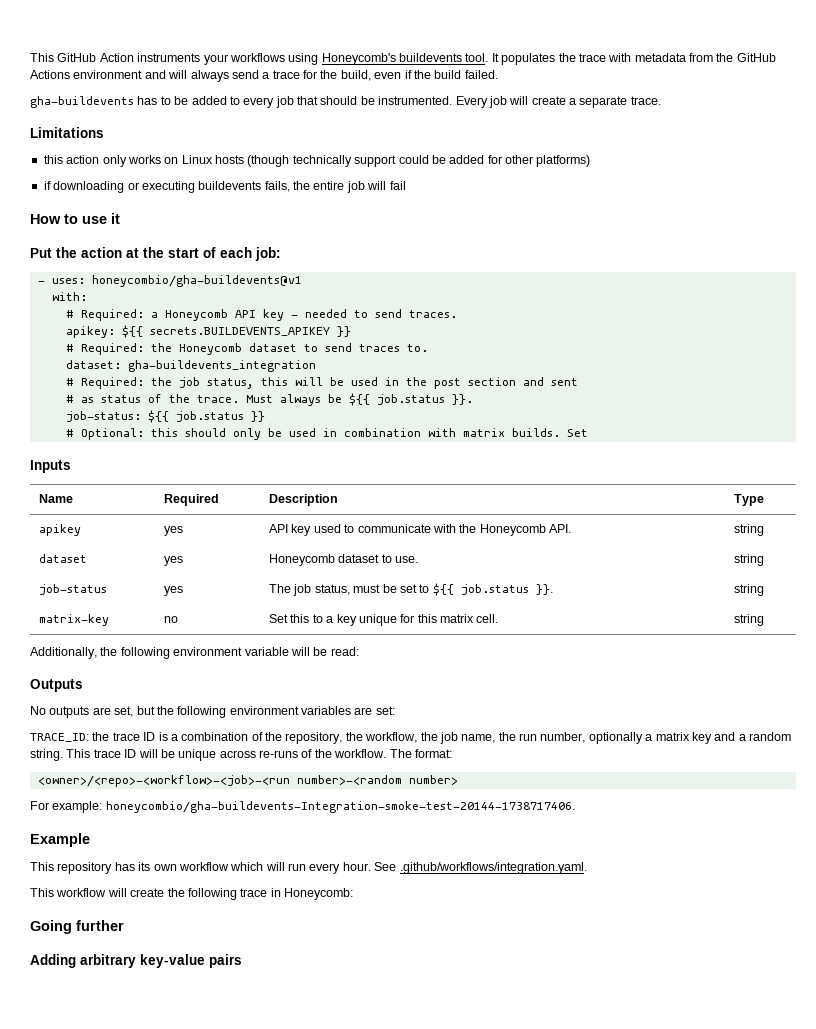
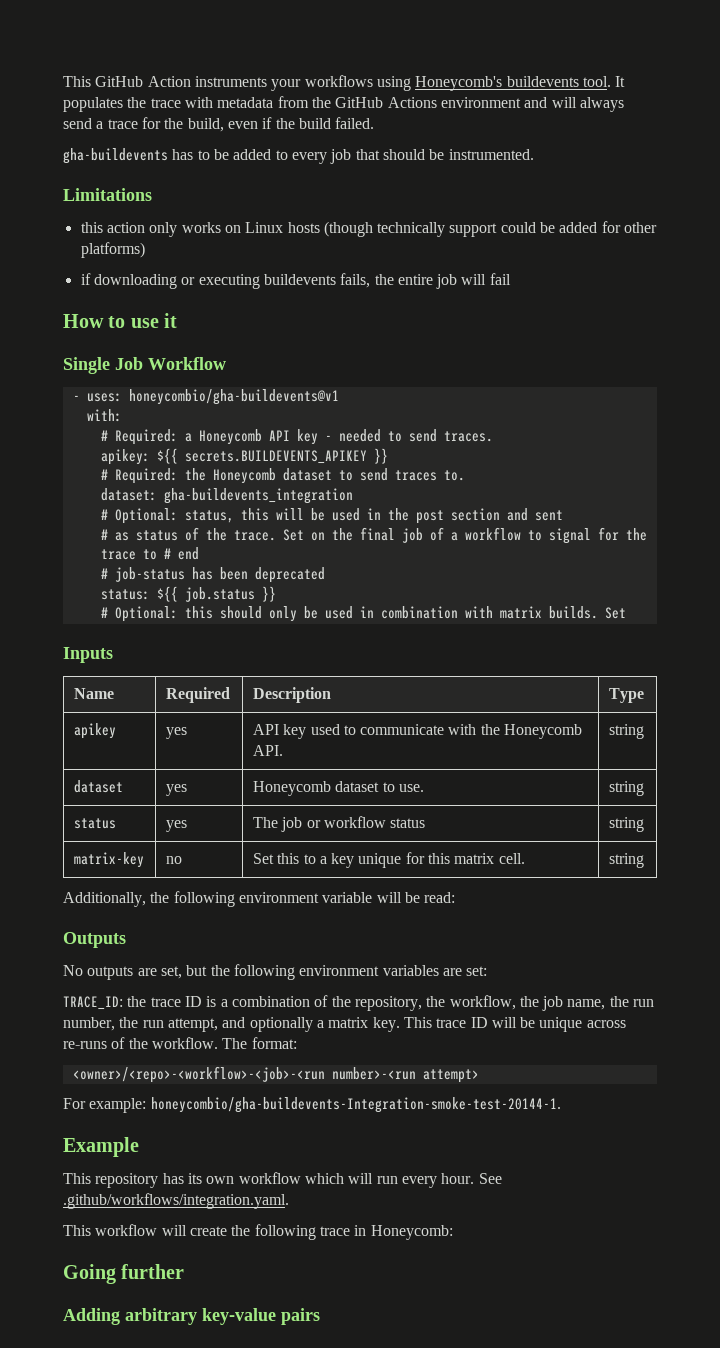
[455,96,661,108] Every job will create a separate trace. -> (534, 154) none
[30,247,281,261] Put the action at the start of each job: -> [63,357,226,374] Single Job Workflow
[80,377,200,389] Required: the job -> [114,508,178,524] Optional:
[245,393,473,406] [65,411,141,422] Must always be ${{ job.status }}. // job-status: -> [282,527,647,544] [100,547,199,560] [100,567,325,583] [100,589,150,600] Set on the final job of a workflow to signal for the trace to # end // # job-status has been deprecated // status:
[39,584,108,595] job-status -> [73,818,116,829] status
[314,583,553,596] status, must be set to ${{ job.status }}. -> [306,816,426,828] or workflow status
[588,732,791,744] [30,749,63,761] optionally a matrix key and a random string. -> [119,1017,400,1032] the run attempt, and optionally a matrix key.
[296,775,458,785] number>-<random number> -> [331,1067,479,1083] number>-<run attempt>
[105,801,575,813] honeycombio/gha-buildevents-Integration-smoke-test-20144-1738717406. -> [150,1097,561,1113] honeycombio/gha-buildevents-Integration-smoke-test-20144-1.

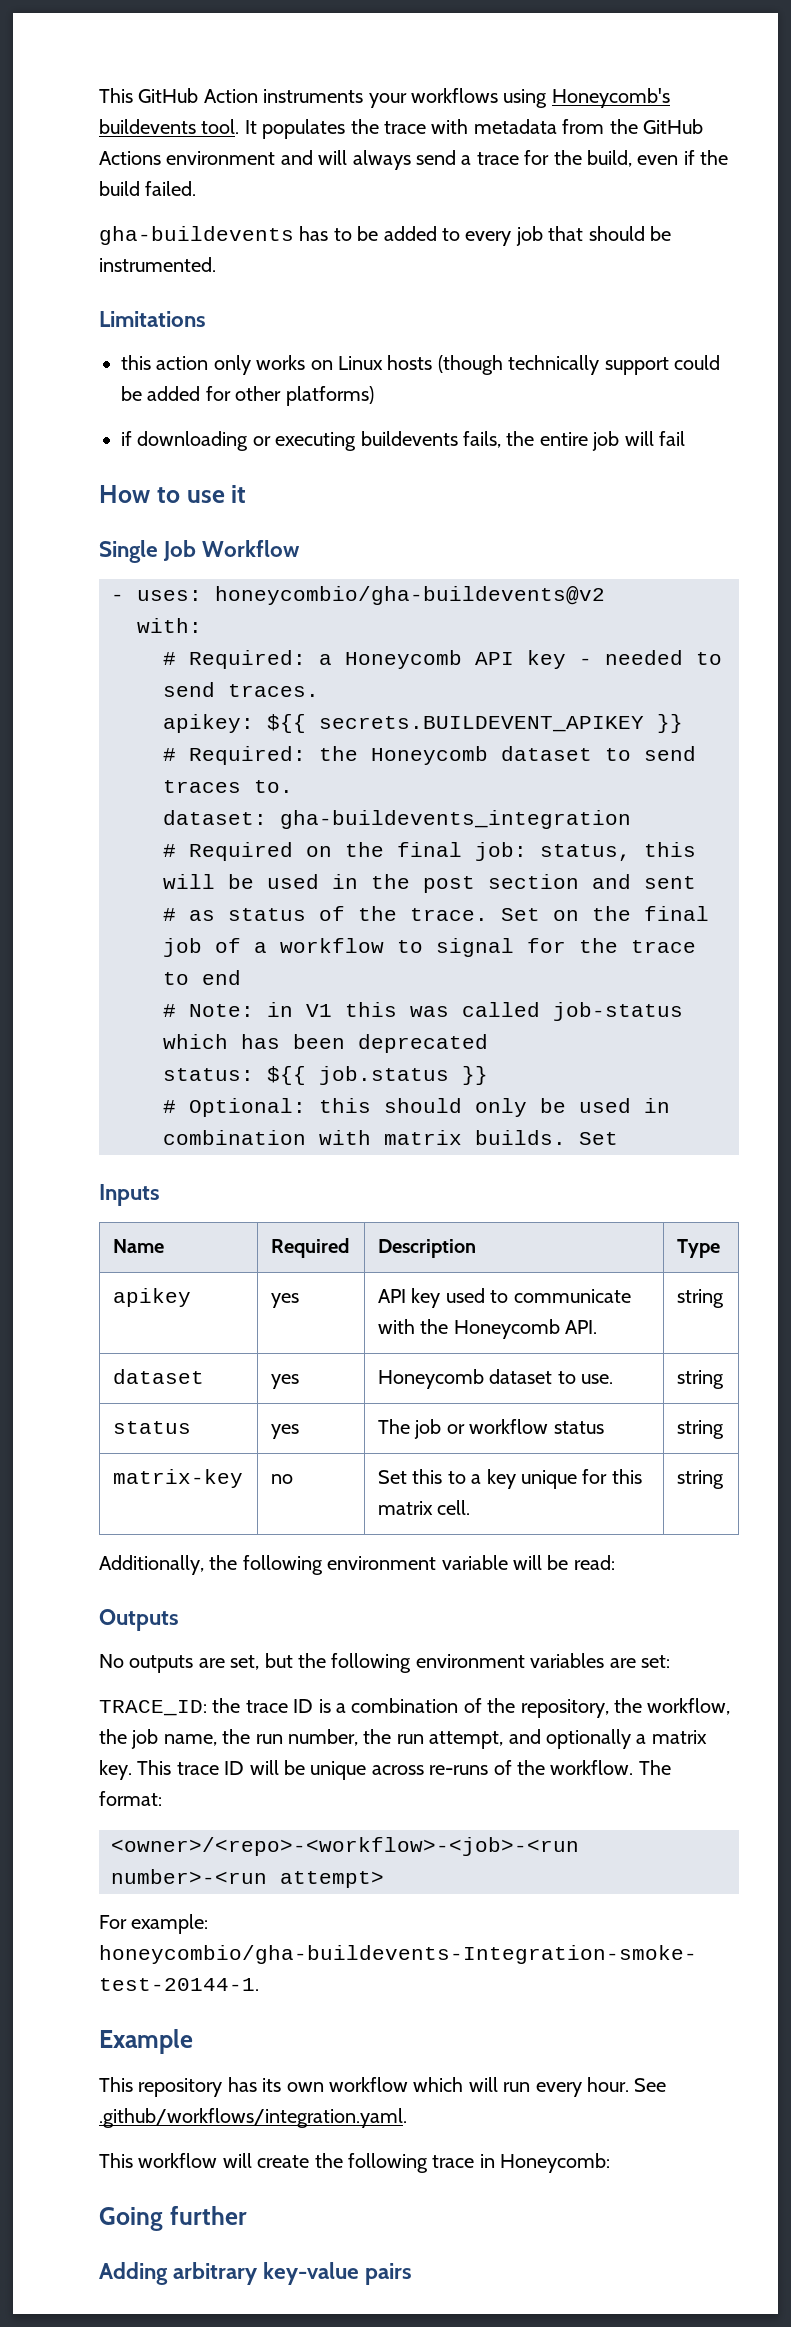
[128,389,339,405] honeycombio/gha-buildevents@v1 -> [215,586,605,605] honeycombio/gha-buildevents@v2
[184,450,367,464] secrets.BUILDEVENTS_APIKEY -> [319,716,644,732] secrets.BUILDEVENT_APIKEY
[114,508,178,524] Optional: -> [189,842,527,861] Required on the final job:
[163,548,171,559] # -> (189, 978) none
[114,567,185,582] job-status -> [189,1002,683,1021] [163,1034,228,1049] Note: in V1 this was called job-status which

